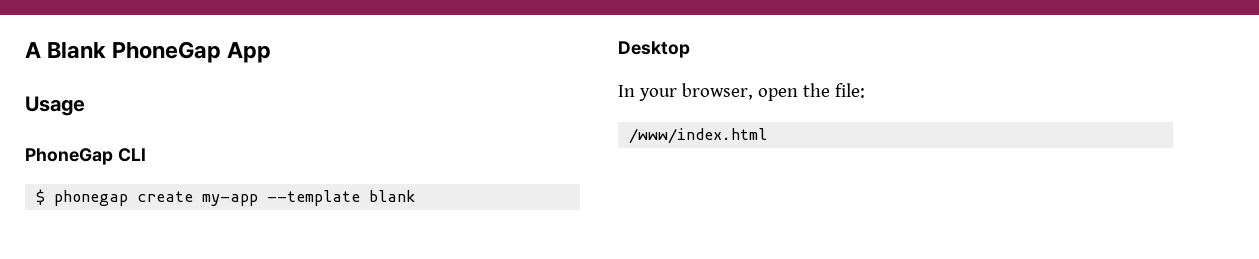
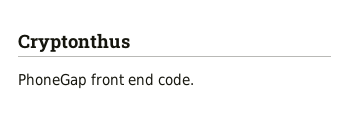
[25,41,272,63] [25,96,85,116] [25,148,146,165] [36,189,417,206] [618,41,690,58] [618,83,865,101] [629,128,768,144] A Blank PhoneGap App // Usage // PhoneGap CLI // $ phonegap create my-app --template blank // Desktop // In your browser, open the file: // /www/index.html -> [18,33,130,52] [18,73,194,89] Cryptonthus // PhoneGap front end code.

